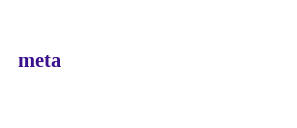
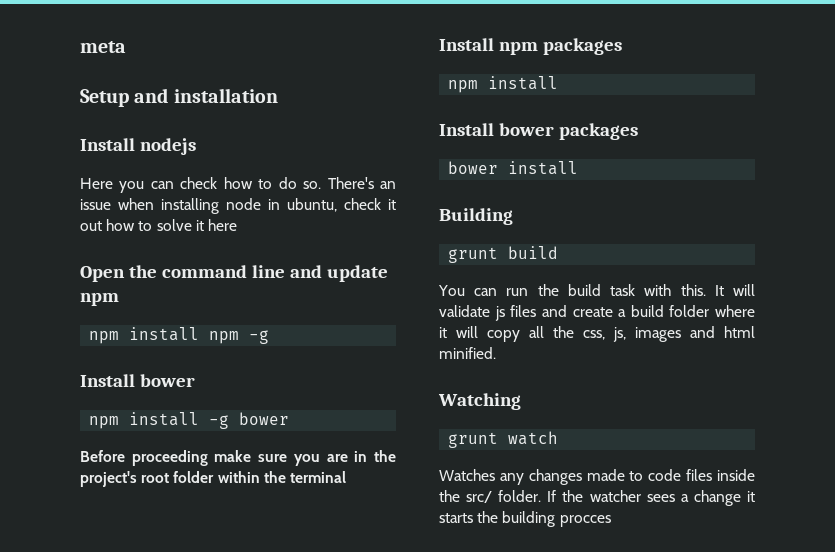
(61, 61) none -> [80,88,278,107] [80,138,196,155] [80,177,397,193] [80,198,396,214] [80,219,237,231] [80,265,388,282] [80,293,119,306] [89,327,270,344] [80,374,195,387] [89,412,290,429] [80,450,397,466] [80,471,346,487] [439,38,622,55] [448,76,559,93] [439,123,638,140] [448,161,579,175] [439,208,513,225] [448,246,559,263] [438,284,755,296] [439,305,755,321] [439,326,755,342] [439,347,496,359] [438,393,521,410] [448,431,559,448] [439,469,755,485] [439,490,755,506] [439,511,611,527] // Setup and installation // Install nodejs // Here you can check how to do so. There's an issue when installing node in ubuntu, check it out how to solve it here // Open the command line and update npm // npm install npm -g // Install bower // npm install -g bower // Before proceeding make sure you are in the project's root folder within the terminal // Install npm packages // npm install // Install bower packages // bower install // Building // grunt build // You can run the build task with this. It will validate js files and create a build folder where it will copy all the css, js, images and html minified. // Watching // grunt watch // Watches any changes made to code files inside the src/ folder. If the watcher sees a change it starts the building procces

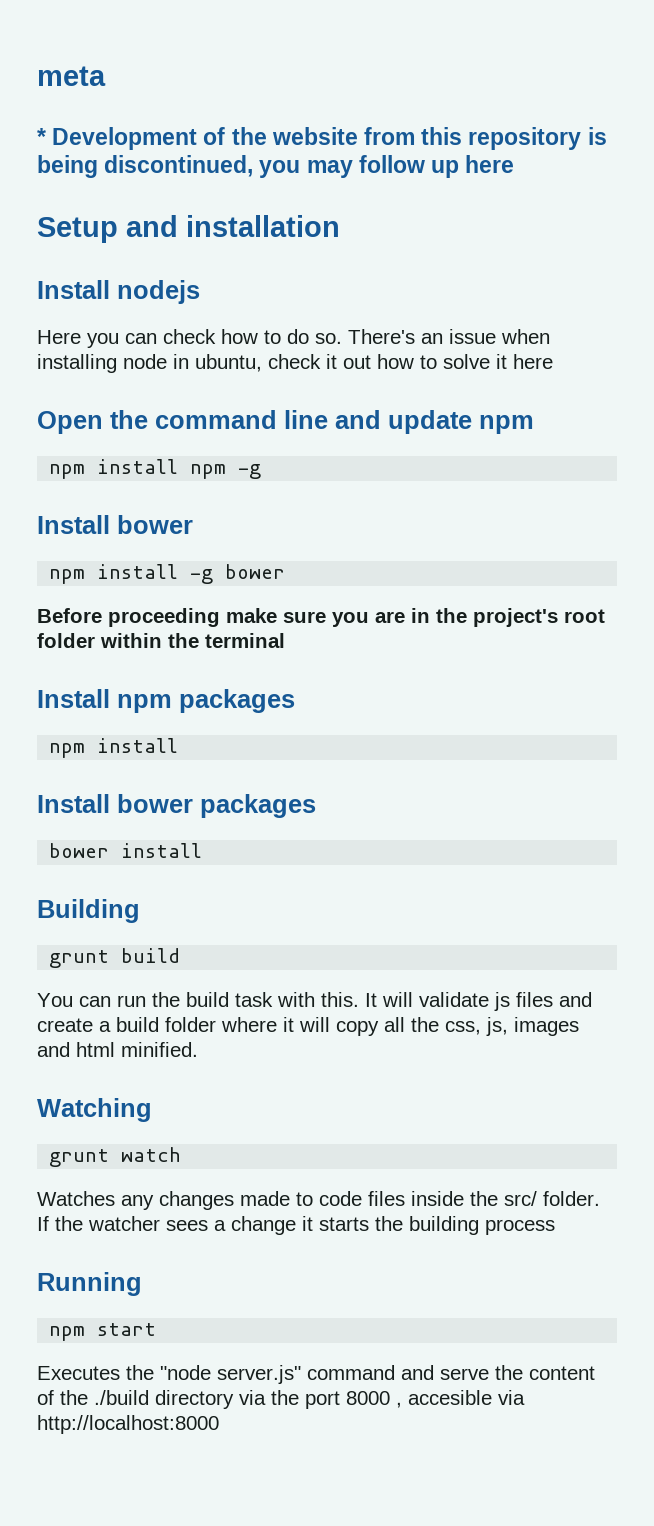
(126, 47) none -> [37,127,607,150] [37,155,515,178] // * Development of the website from this repository is being discontinued, you may follow up here
[559,515,611,527] procces -> [485,1219,555,1235] [37,1272,142,1296] [49,1323,157,1341] [37,1365,595,1384] [37,1390,525,1409] [37,1415,219,1434] process // Running // npm start // Executes the "node server.js" command and serve the content of the ./build directory via the port 8000 , accesible via http://localhost:8000

